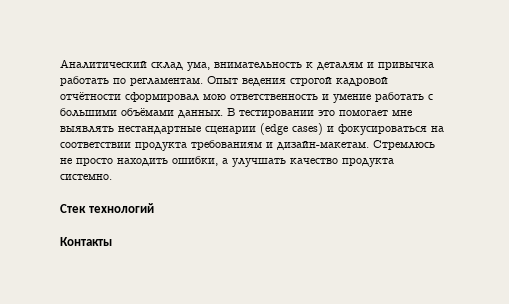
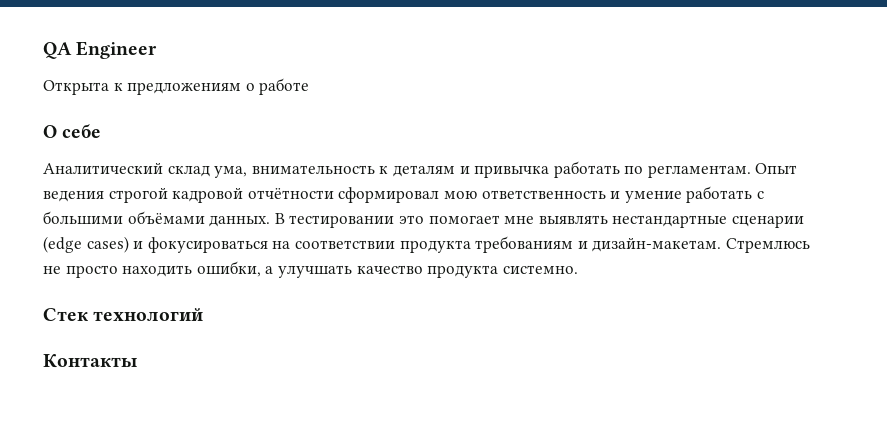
(60, 64) none -> [43,41,158,59] [43,78,310,95] [43,124,102,138] QA Engineer // Открыта к предложениям о работе // О себе //

